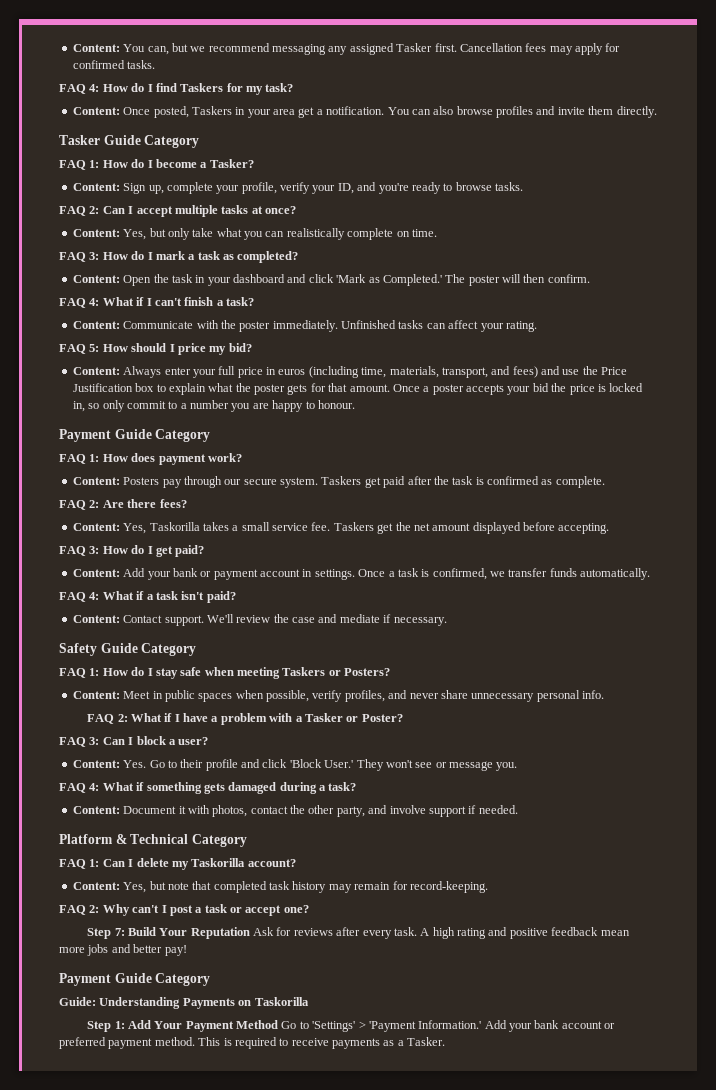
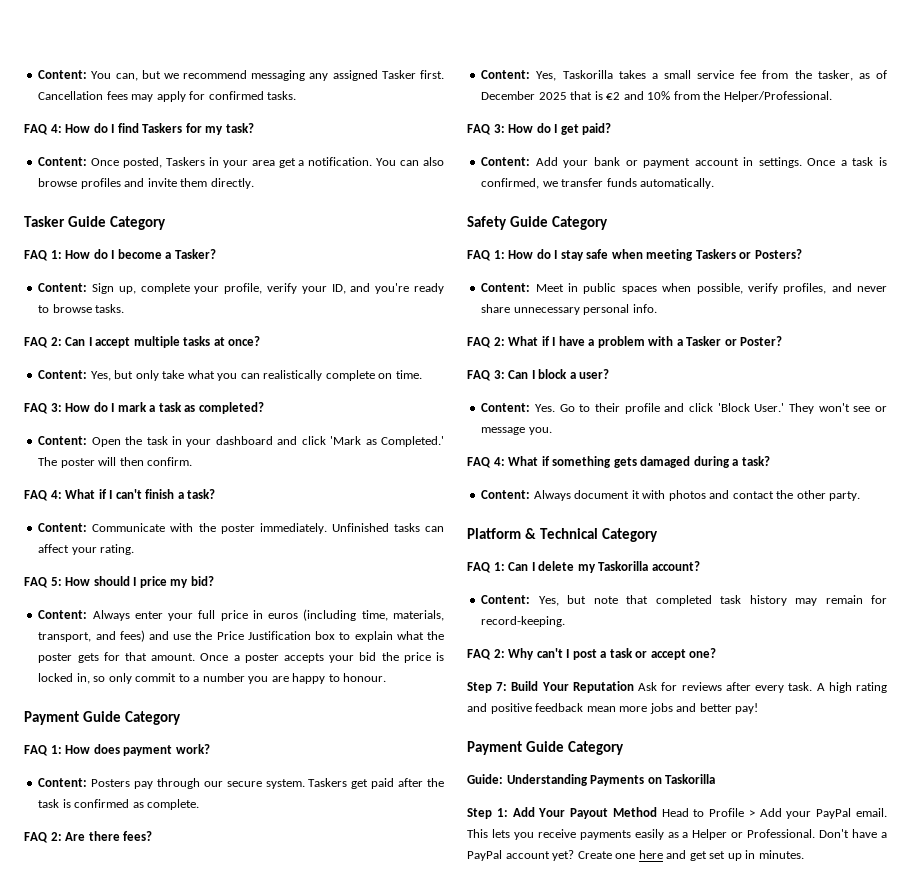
[311,522,610,534] fee. Taskers get the net amount displayed before accepting. -> [740,70,887,81] [481,91,832,102] fee from the tasker, as of December 2025 that is €2 and 10% from the Helper/Professional.
[59,591,236,603] [72,614,447,626] // FAQ 4: What if a task isn't paid? // Content: Contact support. We'll review the case and mediate if necessary. -> (715, 183) none
[123,805,518,817] Document it with photos, contact the other party, and involve support if needed. -> [533,490,861,501] Always document it with photos and contact the other party.
[185,1020,616,1032] [59,1037,289,1049] Payment Method Go to 'Settings' > 'Payment Information.' Add your bank account or preferred payment method. This is required to -> [570,807,887,819] [467,829,534,840] Payout Method Head to Profile > Add your PayPal email. This lets you
(380, 1043) none -> [634,829,664,840] easily
[407,1037,446,1046] Tasker. -> [692,829,887,840] [467,850,804,861] Helper or Professional. Don't have a PayPal account yet? Create one here and get set up in minutes.

